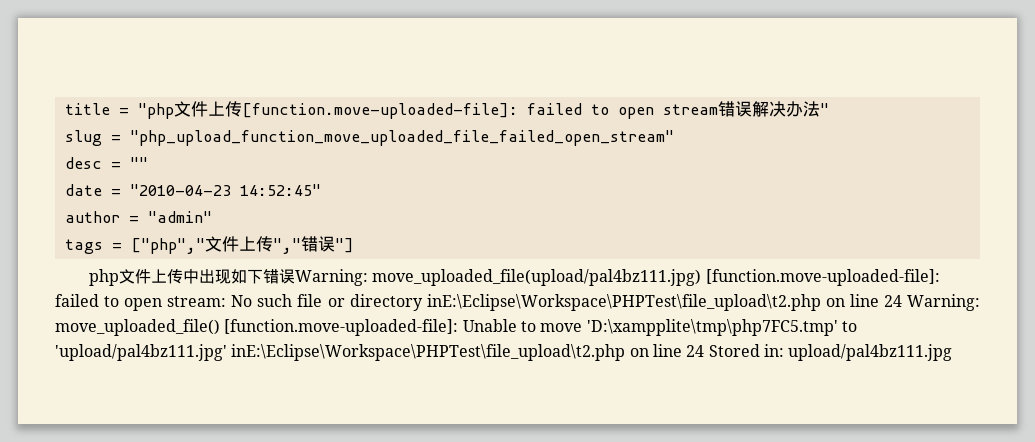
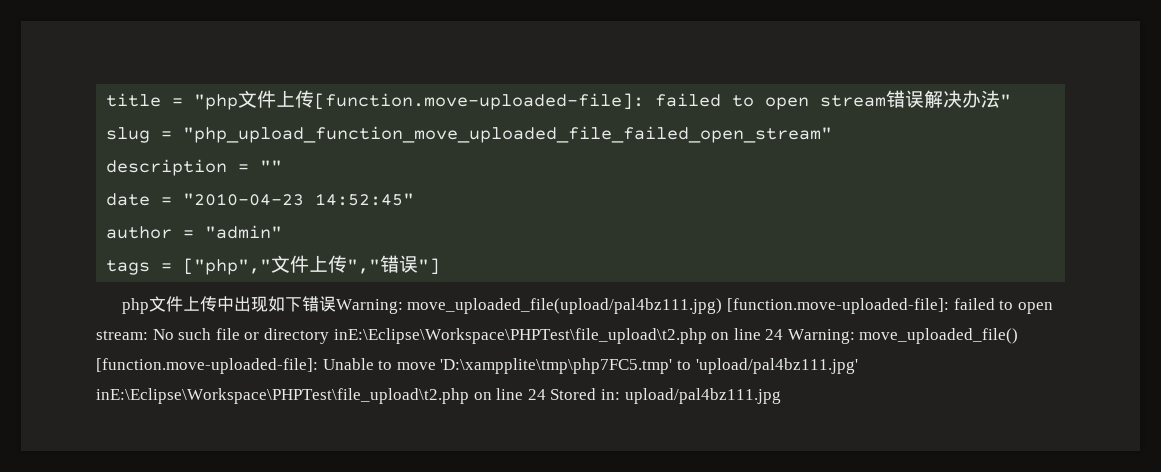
[64,157,102,169] desc -> [106,159,228,176] description

